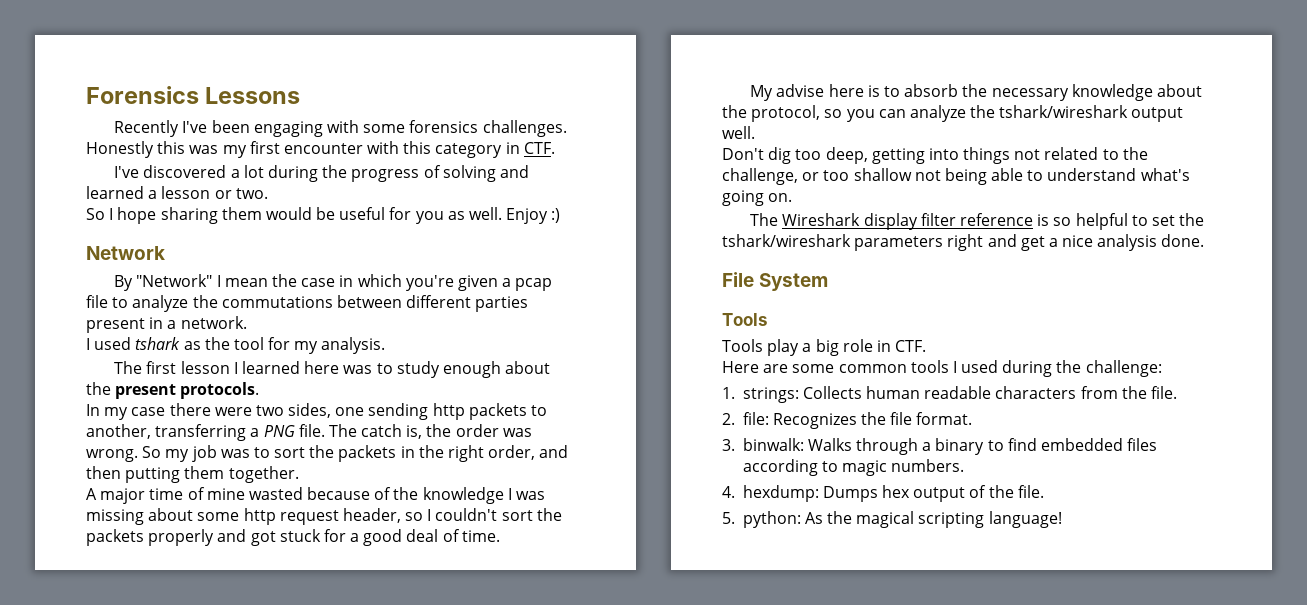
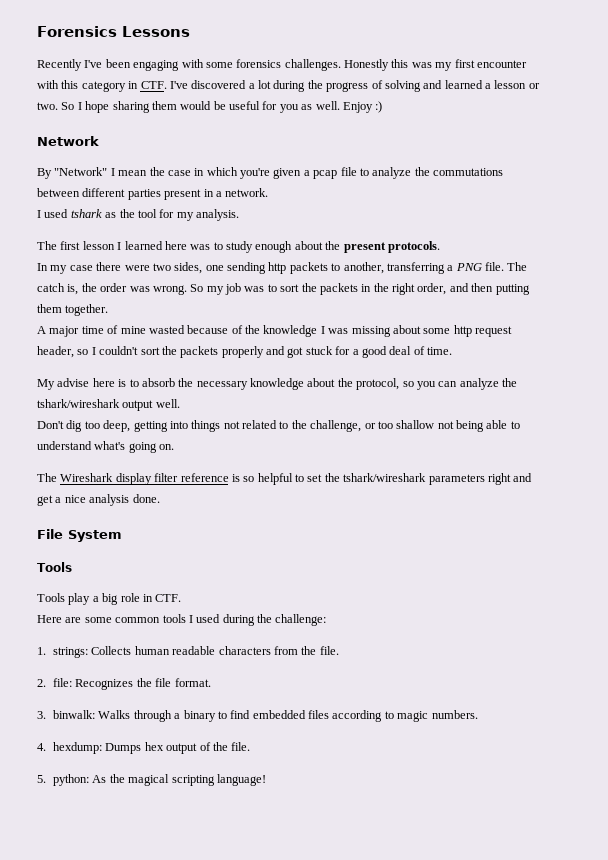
(555, 148) // -> (167, 85) none
(268, 193) // -> (58, 106) none

